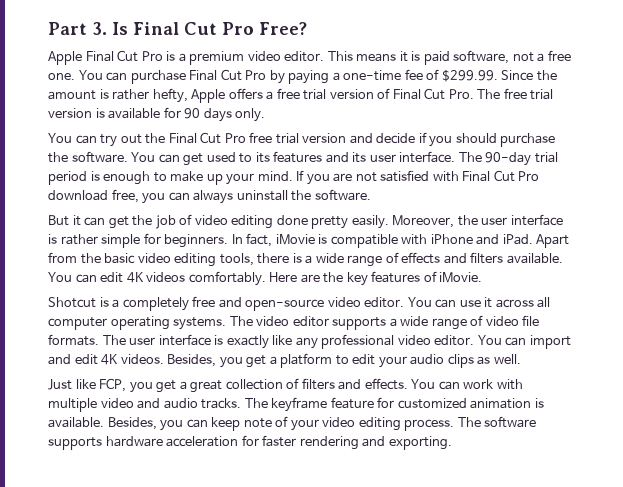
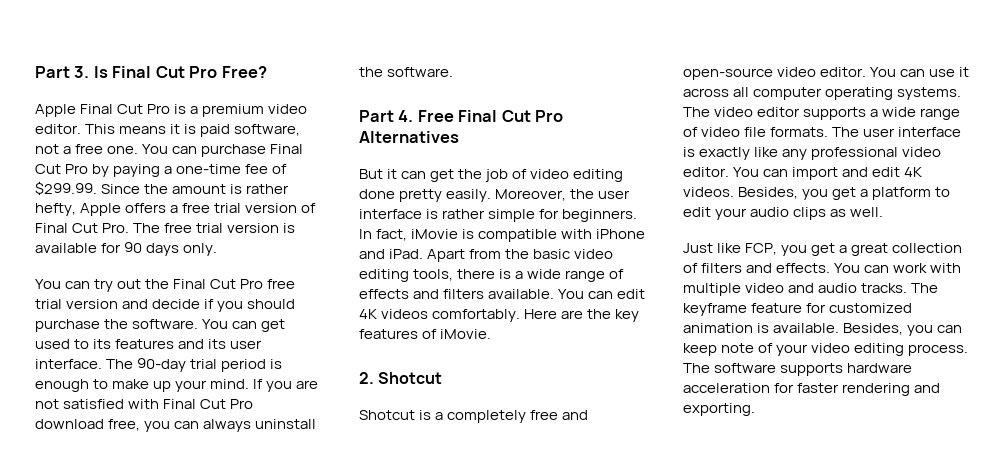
(371, 195) none -> [359,110,564,122] [359,131,459,143] // Part 4. Free Final Cut Pro Alternatives
(483, 277) none -> [359,372,443,384] // 2. Shotcut

